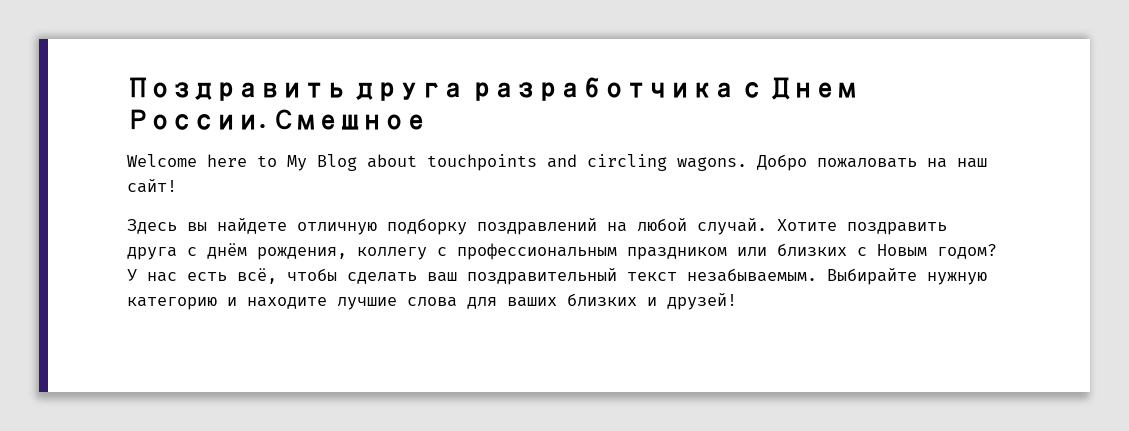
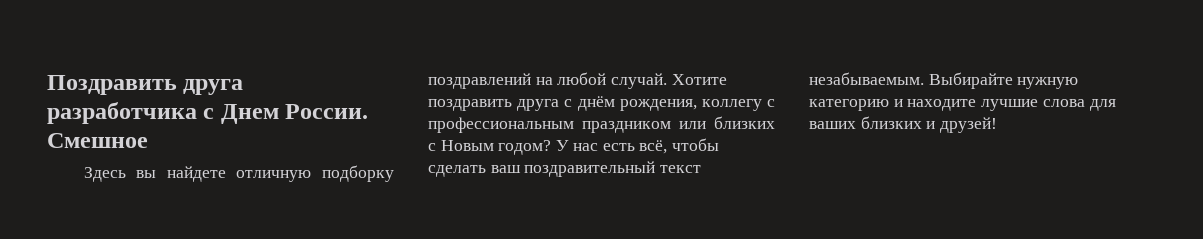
[127,154,987,171] [127,179,177,193] // Welcome here to My Blog about touchpoints and circling wagons. Добро пожаловать на наш сайт! -> (148, 140) none

